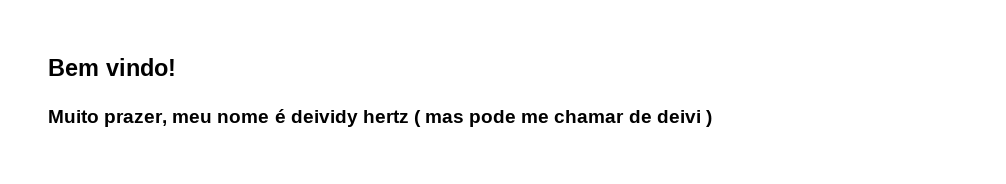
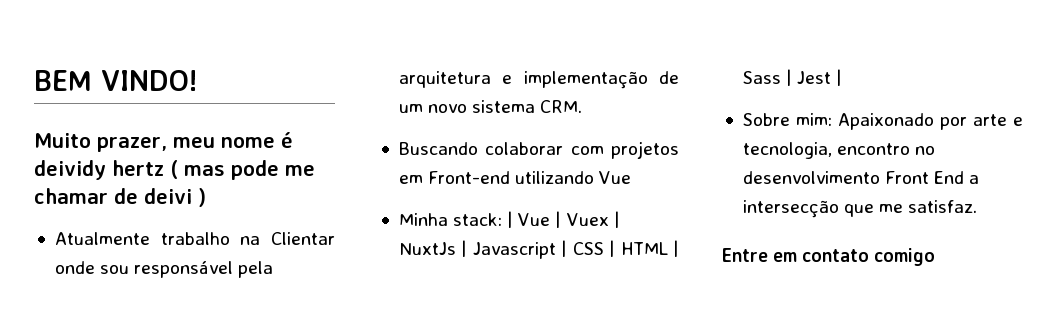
[48,58,176,76] Bem vindo! -> [34,70,198,91] BEM VINDO!
(712, 118) none -> [54,232,336,245] [54,261,274,278] [398,71,679,89] [398,100,583,113] [398,141,679,159] [398,171,632,184] [398,211,620,228] [398,240,679,259] [742,69,843,86] [742,113,1023,130] [742,142,936,159] [742,171,980,184] [742,200,978,218] [722,248,936,266] // Atualmente trabalho na Clientar onde sou responsável pela arquitetura e implementação de um novo sistema CRM. // Buscando colaborar com projetos em Front-end utilizando Vue // Minha stack: | Vue | Vuex | NuxtJs | Javascript | CSS | HTML | Sass | Jest | // Sobre mim: Apaixonado por arte e tecnologia, encontro no desenvolvimento Front End a intersecção que me satisfaz. // Entre em contato comigo

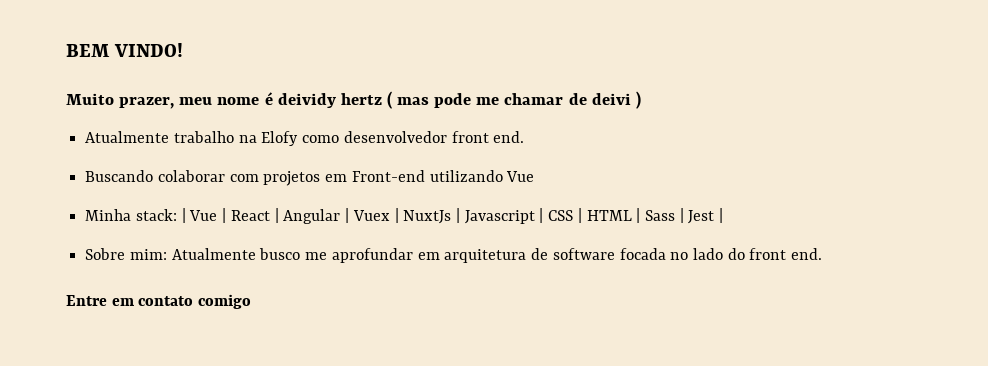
[271,232,336,245] [54,261,274,278] [398,71,679,89] [398,100,583,113] Clientar onde sou responsável pela arquitetura e implementação de um novo sistema CRM. -> [261,131,525,146] Elofy como desenvolvedor front end.
(562, 219) none -> [230,208,350,224] React | Angular |
[837,113,1023,130] [742,142,936,159] [742,171,980,184] [742,200,978,218] Apaixonado por arte e tecnologia, encontro no desenvolvimento Front End a intersecção que me satisfaz. -> [171,248,823,263] Atualmente busco me aprofundar em arquitetura de software focada no lado do front end.

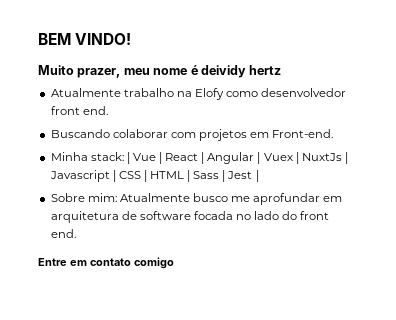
[386,91,641,109] ( mas pode me chamar de deivi ) -> (282, 70) none
[351,170,535,182] Front-end utilizando Vue -> [272,129,334,138] Front-end.

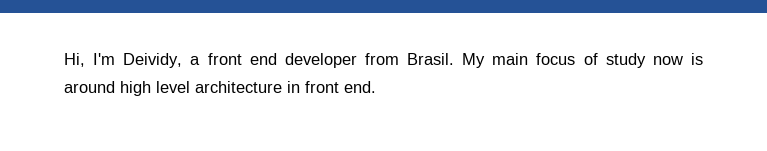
[38,33,132,45] [38,65,282,78] [50,88,347,100] [50,106,108,115] [50,129,334,141] [50,152,348,164] [49,170,259,182] [50,193,343,205] [50,211,330,223] [50,229,76,238] [38,257,174,269] BEM VINDO! // Muito prazer, meu nome é deividy hertz // Atualmente trabalho na Elofy como desenvolvedor front end. // Buscando colaborar com projetos em Front-end. // Minha stack: | Vue | React | Angular | Vuex | NuxtJs | Javascript | CSS | HTML | Sass | Jest | // Sobre mim: Atualmente busco me aprofundar em arquitetura de software focada no lado do front end. // Entre em contato comigo -> [64,53,703,68] [64,81,376,96] Hi, I'm Deividy, a front end developer from Brasil. My main focus of study now is around high level architecture in front end.

